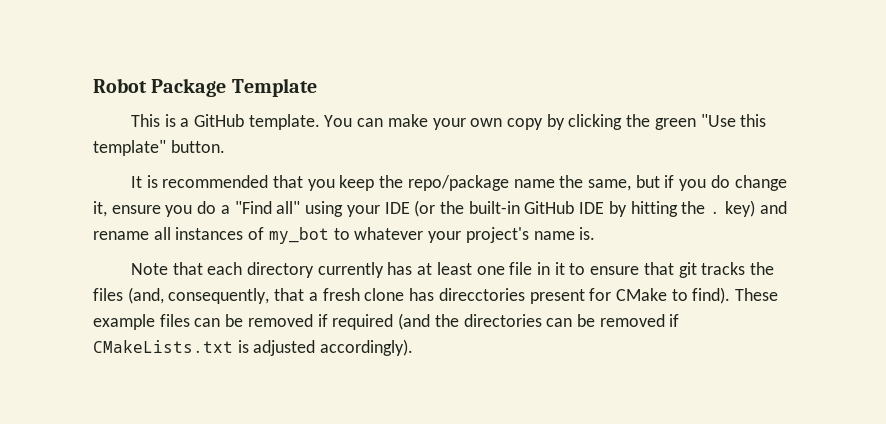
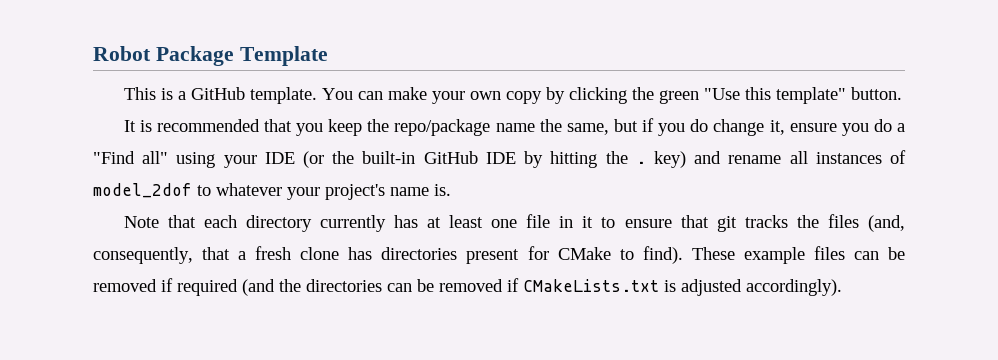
[268,227,329,244] my_bot -> [93,183,192,198] model_2dof
[438,288,525,301] direcctories -> [381,247,458,260] directories

